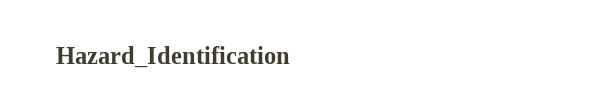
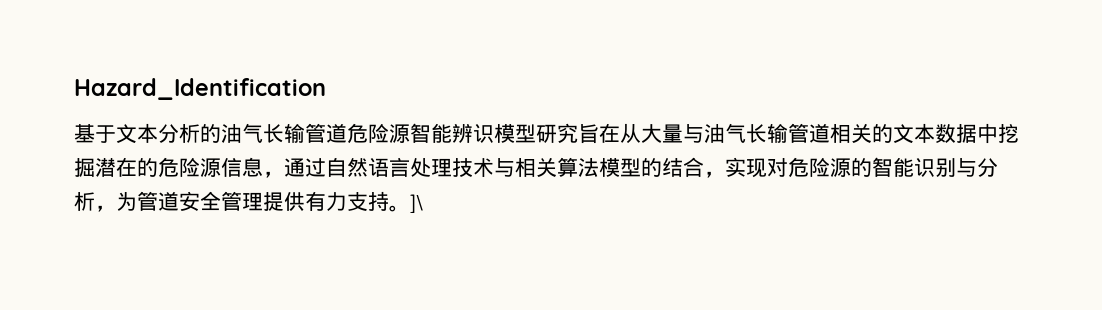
(290, 57) none -> [74,123,1019,144] [74,157,998,178] [74,191,423,213] // 基于文本分析的油气长输管道危险源智能辨识模型研究旨在从大量与油气长输管道相关的文本数据中挖掘潜在的危险源信息，通过自然语言处理技术与相关算法模型的结合，实现对危险源的智能识别与分析，为管道安全管理提供有力支持。]\

